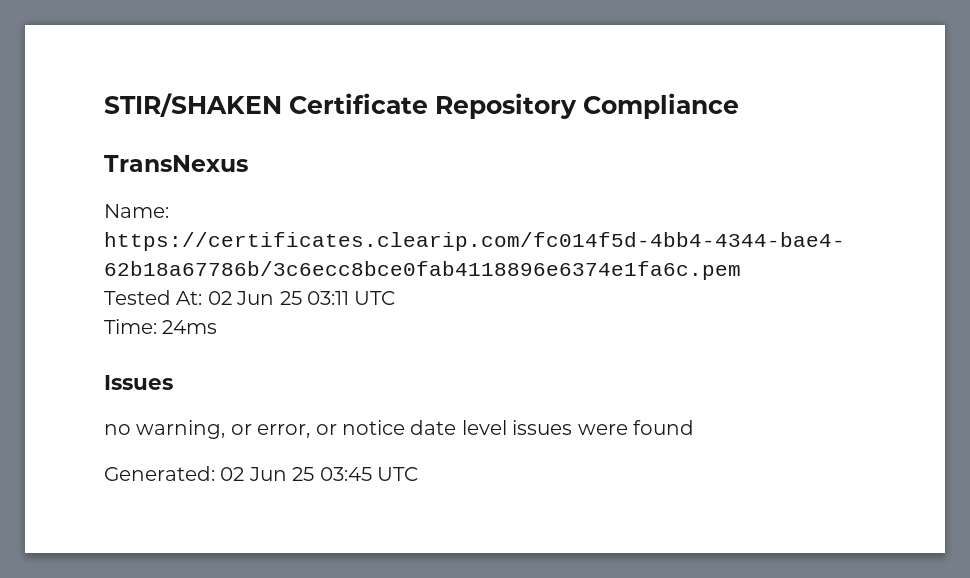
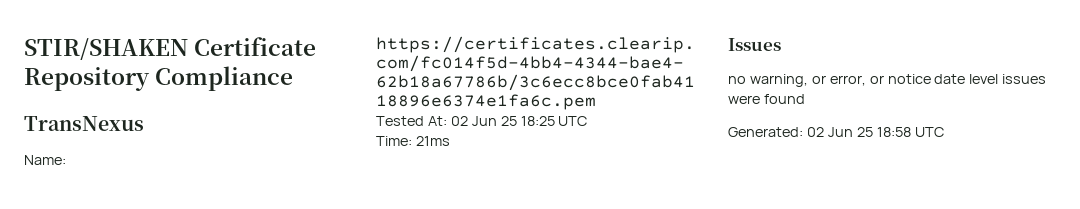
[307,291,349,305] 03:11 -> [520,116,555,126] 18:25
[162,320,218,334] 24ms -> [415,136,450,146] 21ms
[319,467,372,481] 03:45 -> [876,127,911,137] 18:58

